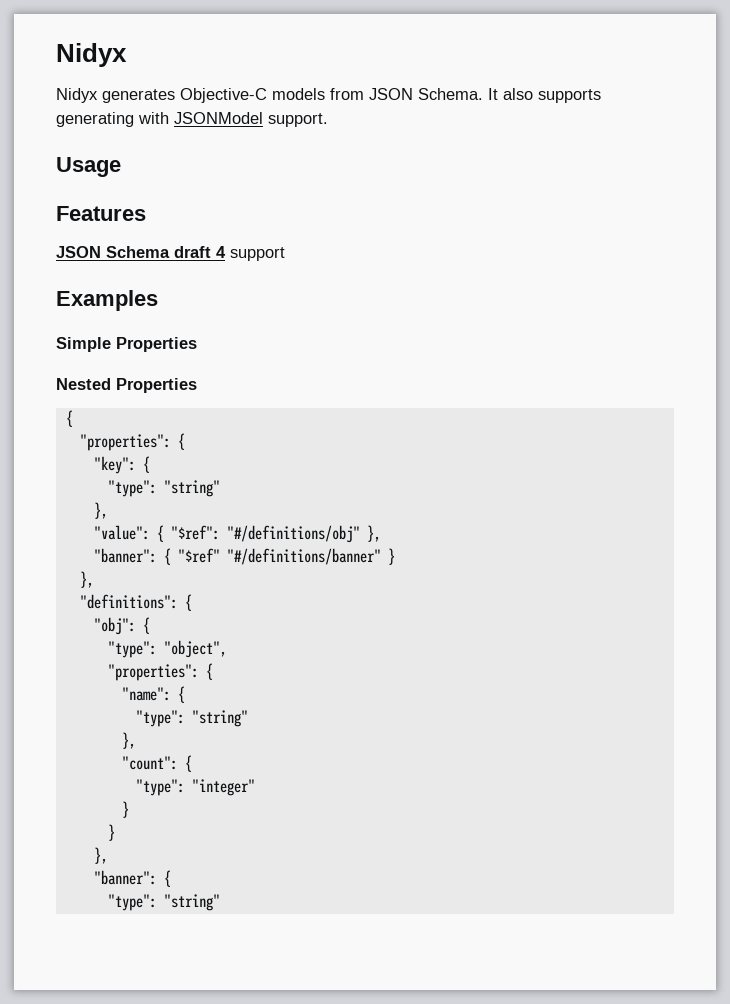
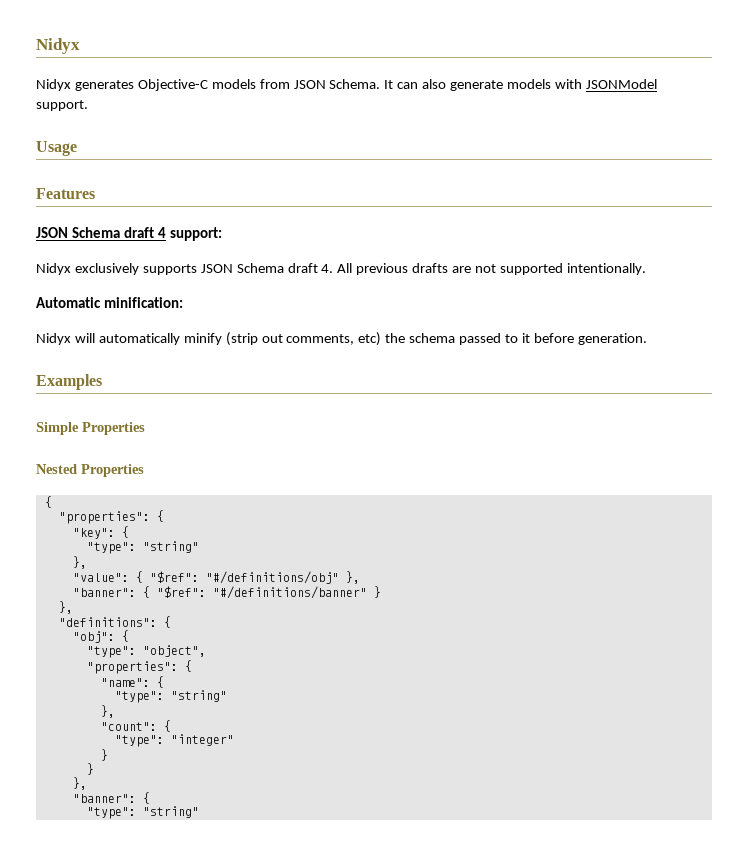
[503,88,601,103] [56,112,134,127] also supports generating -> [397,79,552,91] can also generate models
[230,247,285,261] support -> [169,227,222,241] [36,263,646,275] [36,297,183,308] [36,332,647,346] support: // Nidyx exclusively supports JSON Schema draft 4. All previous drafts are not supported intentionally. // Automatic minification: // Nidyx will automatically minify (strip out comments, etc) the schema passed to it before generation.
[177,548,220,563] "$ref" -> [156,586,206,598] "$ref":

